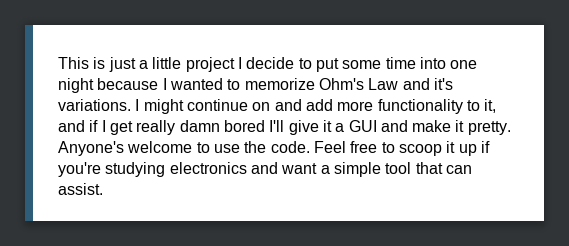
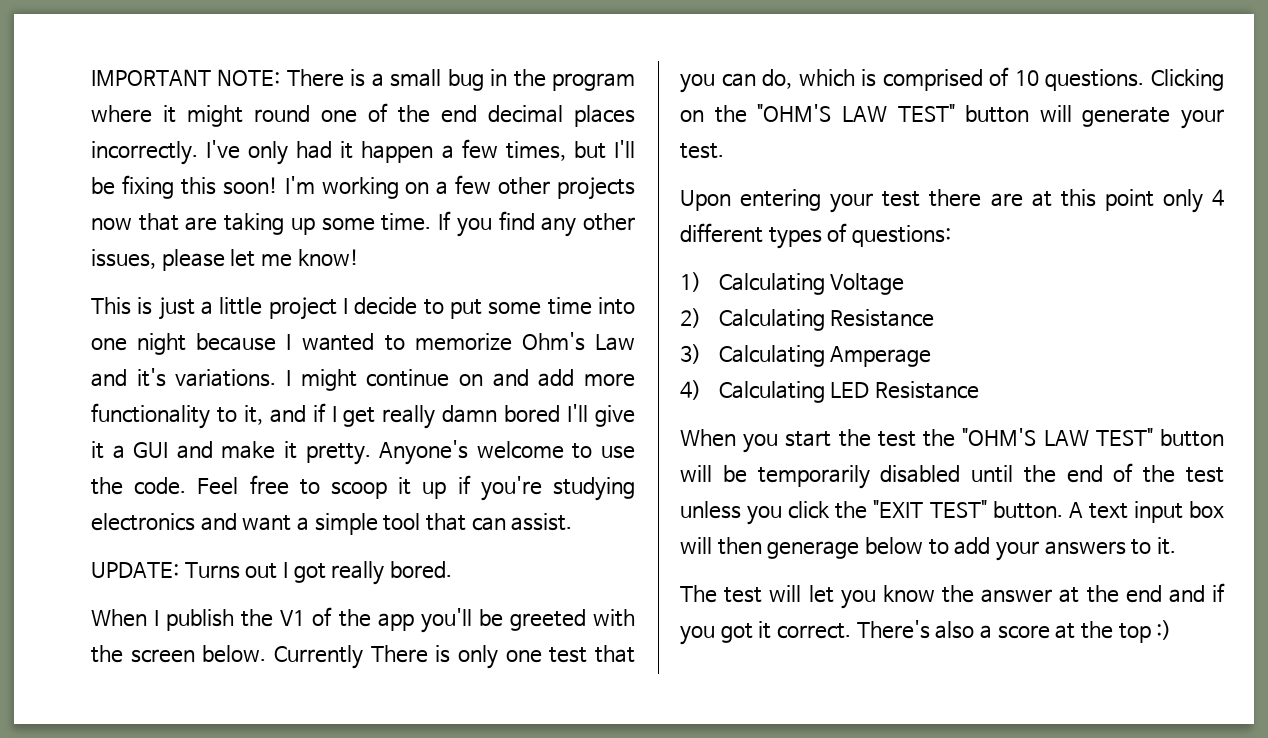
(58, 63) none -> [91,69,636,91] [91,103,635,127] [91,139,635,165] [91,175,636,200] [91,211,635,237] [91,249,359,271] IMPORTANT NOTE: There is a small bug in the program where it might round one of the end decimal places incorrectly. I've only had it happen a few times, but I'll be fixing this soon! I'm working on a few other projects now that are taking up some time. If you find any other issues, please let me know! //
(103, 189) none -> [91,561,452,585] [91,607,635,633] [91,645,636,669] [680,67,1224,93] [680,104,1224,129] [680,143,724,159] [680,189,1224,213] [680,223,951,249] [680,272,905,295] [680,308,935,331] [680,344,932,367] [680,380,980,403] [680,428,1224,453] [680,463,1224,489] [680,500,1224,525] [680,537,1177,561] [680,583,1225,609] [680,620,1172,645] // UPDATE: Turns out I got really bored. // When I publish the V1 of the app you'll be greeted with the screen below. Currently There is only one test that you can do, which is comprised of 10 questions. Clicking on the "OHM'S LAW TEST" button will generate your test. // Upon entering your test there are at this point only 4 different types of questions: // 1) Calculating Voltage // 2) Calculating Resistance // 3) Calculating Amperage // 4) Calculating LED Resistance // When you start the test the "OHM'S LAW TEST" button will be temporarily disabled until the end of the test unless you click the "EXIT TEST" button. A text input box will then generage below to add your answers to it. // The test will let you know the answer at the end and if you got it correct. There's also a score at the top :)

